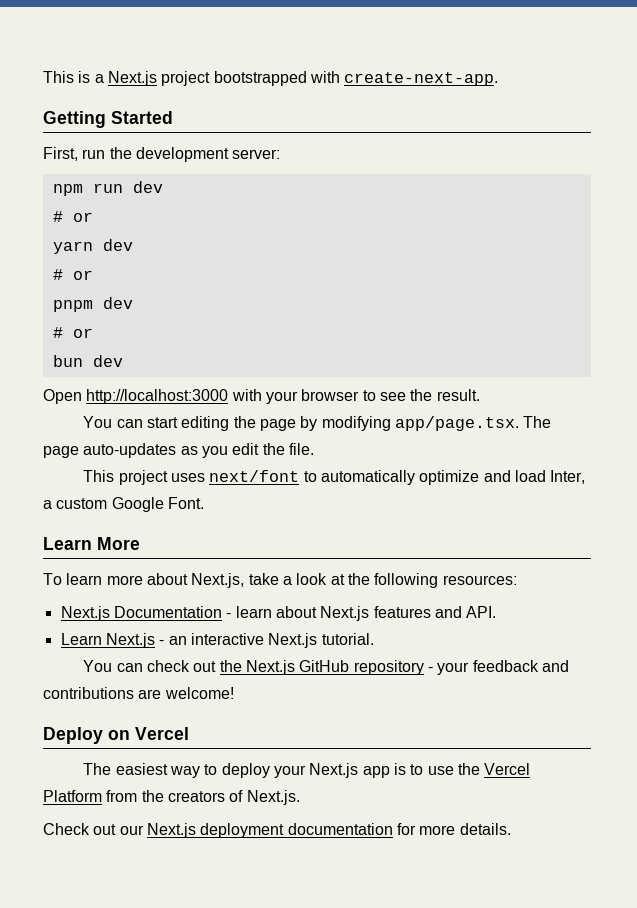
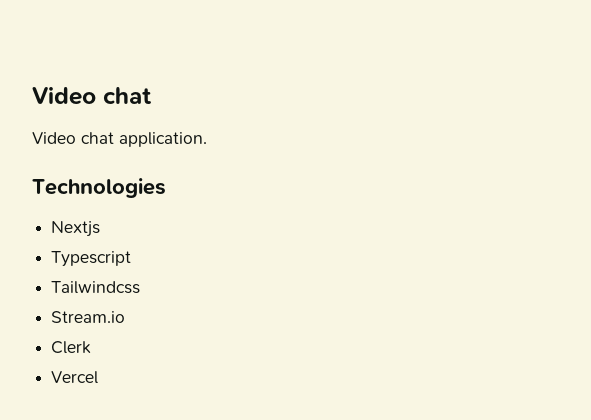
[43,71,499,86] [43,111,173,128] [43,147,281,162] [52,181,163,196] [52,211,93,222] [52,239,133,254] [52,269,93,280] [52,297,133,312] [52,327,93,338] [52,355,123,367] [43,389,480,404] [83,416,552,431] [43,443,314,458] [83,470,586,485] [43,497,204,512] [43,537,140,550] [43,573,517,588] [60,606,497,621] [60,633,374,648] [83,660,570,675] [43,687,234,699] [43,727,189,744] [83,763,531,778] [43,790,300,805] [43,823,511,838] This is a Next.js project bootstrapped with create-next-app. // Getting Started // First, run the development server: // npm run dev // # or // yarn dev // # or // pnpm dev // # or // bun dev // Open http://localhost:3000 with your browser to see the result. // You can start editing the page by modifying app/page.tsx. The page auto-updates as you edit the file. // This project uses next/font to automatically optimize and load Inter, a custom Google Font. // Learn More // To learn more about Next.js, take a look at the following resources: // Next.js Documentation - learn about Next.js features and API. // Learn Next.js - an interactive Next.js tutorial. // You can check out the Next.js GitHub repository - your feedback and contributions are welcome! // Deploy on Vercel // The easiest way to deploy your Next.js app is to use the Vercel Platform from the creators of Next.js. // Check out our Next.js deployment documentation for more details. -> [32,87,152,105] [32,132,207,147] [32,178,166,198] [51,221,101,237] [51,251,132,267] [51,281,141,294] [51,311,126,323] [51,341,92,354] [51,371,99,384] Video chat // Video chat application. // Technologies // Nextjs // Typescript // Tailwindcss // Stream.io // Clerk // Vercel

